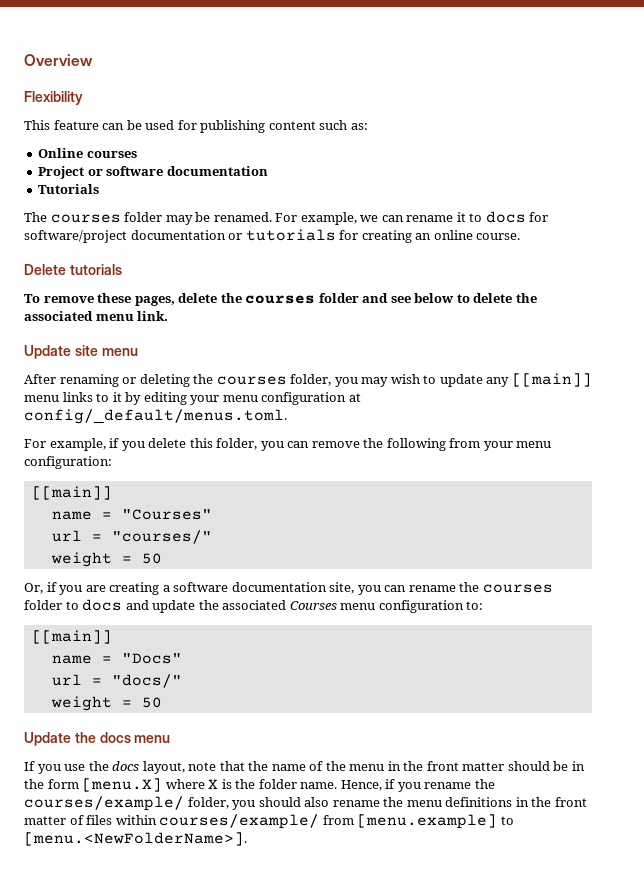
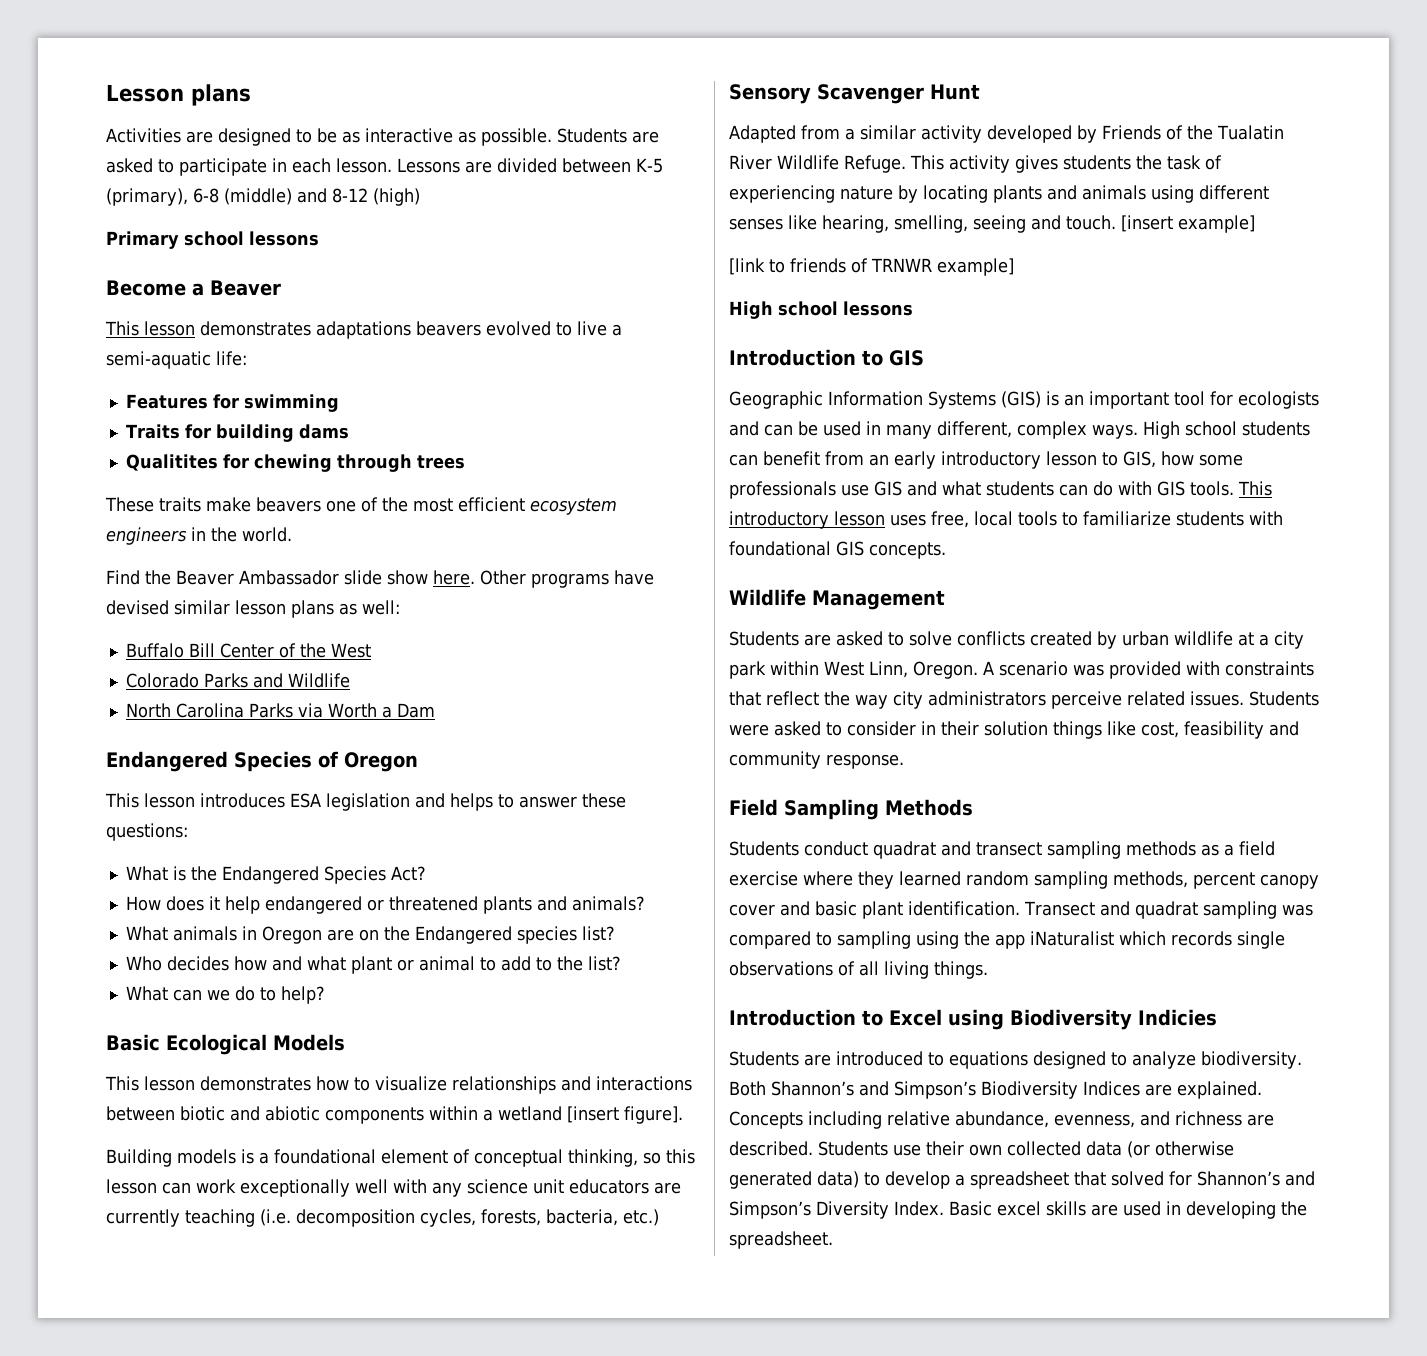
[24,54,93,66] [24,91,83,105] [24,120,368,133] [38,148,137,158] [38,166,268,179] [38,184,100,194] [24,211,549,225] [24,229,521,243] [24,264,122,275] [24,293,537,306] [24,311,169,321] [24,345,138,359] [24,373,592,387] [24,392,361,405] [24,409,287,424] [24,438,552,451] [24,456,112,469] [31,486,112,500] [51,509,212,520] [51,530,212,544] [50,552,162,567] [24,582,553,595] [24,599,484,613] [31,630,112,644] [51,653,182,664] [51,674,182,688] [50,696,162,711] [24,732,171,746] [24,761,585,774] [24,778,495,792] [24,796,587,811] [24,814,514,829] [24,832,247,846] Overview // Flexibility // This feature can be used for publishing content such as: // Online courses // Project or software documentation // Tutorials // The courses folder may be renamed. For example, we can rename it to docs for software/project documentation or tutorials for creating an online course. // Delete tutorials // To remove these pages, delete the courses folder and see below to delete the associated menu link. // Update site menu // After renaming or deleting the courses folder, you may wish to update any [[main]] menu links to it by editing your menu configuration at config/_default/menus.toml. // For example, if you delete this folder, you can remove the following from your menu configuration: // [[main]] // name = "Courses" // url = "courses/" // weight = 50 // Or, if you are creating a software documentation site, you can rename the courses folder to docs and update the associated Courses menu configuration to: // [[main]] // name = "Docs" // url = "docs/" // weight = 50 // Update the docs menu // If you use the docs layout, note that the name of the menu in the front matter should be in the form [menu.X] where X is the folder name. Hence, if you rename the courses/example/ folder, you should also rename the menu definitions in the front matter of files within courses/example/ from [menu.example] to [menu.<NewFolderName>]. -> [106,84,251,106] [106,128,659,146] [106,158,663,176] [106,188,420,206] [106,231,319,249] [106,280,281,296] [105,321,622,339] [106,351,247,369] [125,394,339,412] [125,424,349,442] [125,454,465,472] [105,497,617,515] [106,527,292,545] [106,570,654,588] [106,600,400,618] [125,643,371,658] [125,673,350,688] [125,703,435,718] [106,751,418,772] [105,793,626,811] [106,823,188,841] [125,866,426,884] [125,896,645,914] [125,926,615,944] [125,956,621,974] [125,986,325,1004] [106,1034,345,1055] [105,1076,692,1094] [106,1106,683,1124] [106,1149,695,1167] [106,1179,681,1197] [106,1209,659,1227] [729,84,980,104] [729,125,1284,143] [729,155,1222,173] [729,185,1269,203] [729,215,1255,233] [729,258,1014,276] [729,301,913,319] [729,349,924,366] [729,391,1319,409] [729,421,1310,439] [729,451,1243,469] [729,481,1272,499] [729,511,1283,529] [729,541,946,559] [729,589,945,610] [729,631,1304,649] [729,661,1314,679] [729,691,1319,709] [729,721,1299,739] [729,751,904,769] [729,799,973,820] [729,841,1275,859] [729,871,1319,889] [729,901,1313,919] [729,931,1285,949] [729,961,988,979] [729,1009,1217,1030] [729,1051,1302,1069] [729,1081,1262,1099] [729,1111,1274,1129] [729,1141,1234,1158] [729,1171,1315,1189] [729,1201,1307,1219] [729,1231,833,1249] Lesson plans // Activities are designed to be as interactive as possible. Students are asked to participate in each lesson. Lessons are divided between K-5 (primary), 6-8 (middle) and 8-12 (high) // Primary school lessons // Become a Beaver // This lesson demonstrates adaptations beavers evolved to live a semi-aquatic life: // Features for swimming // Traits for building dams // Qualitites for chewing through trees // These traits make beavers one of the most efficient ecosystem engineers in the world. // Find the Beaver Ambassador slide show here. Other programs have devised similar lesson plans as well: // Buffalo Bill Center of the West // Colorado Parks and Wildlife // North Carolina Parks via Worth a Dam // Endangered Species of Oregon // This lesson introduces ESA legislation and helps to answer these questions: // What is the Endangered Species Act? // How does it help endangered or threatened plants and animals? // What animals in Oregon are on the Endangered species list? // Who decides how and what plant or animal to add to the list? // What can we do to help? // Basic Ecological Models // This lesson demonstrates how to visualize relationships and interactions between biotic and abiotic components within a wetland [insert figure]. // Building models is a foundational element of conceptual thinking, so this lesson can work exceptionally well with any science unit educators are currently teaching (i.e. decomposition cycles, forests, bacteria, etc.) // Sensory Scavenger Hunt // Adapted from a similar activity developed by Friends of the Tualatin River Wildlife Refuge. This activity gives students the task of experiencing nature by locating plants and animals using different senses like hearing, smelling, seeing and touch. [insert example] // [link to friends of TRNWR example] // High school lessons // Introduction to GIS // Geographic Information Systems (GIS) is an important tool for ecologists and can be used in many different, complex ways. High school students can benefit from an early introductory lesson to GIS, how some professionals use GIS and what students can do with GIS tools. This introductory lesson uses free, local tools to familiarize students with foundational GIS concepts. // Wildlife Management // Students are asked to solve conflicts created by urban wildlife at a city park within West Linn, Oregon. A scenario was provided with constraints that reflect the way city administrators perceive related issues. Students were asked to consider in their solution things like cost, feasibility and community response. // Field Sampling Methods // Students conduct quadrat and transect sampling methods as a field exercise where they learned random sampling methods, percent canopy cover and basic plant identification. Transect and quadrat sampling was compared to sampling using the app iNaturalist which records single observations of all living things. // Introduction to Excel using Biodiversity Indicies // Students are introduced to equations designed to analyze biodiversity. Both Shannon’s and Simpson’s Biodiversity Indices are explained. Concepts including relative abundance, evenness, and richness are described. Students use their own collected data (or otherwise generated data) to develop a spreadsheet that solved for Shannon’s and Simpson’s Diversity Index. Basic excel skills are used in developing the spreadsheet.

